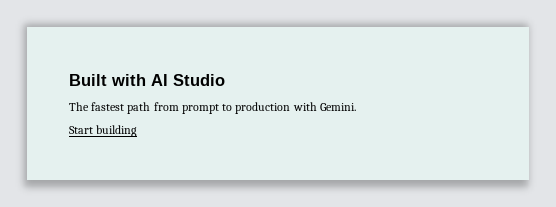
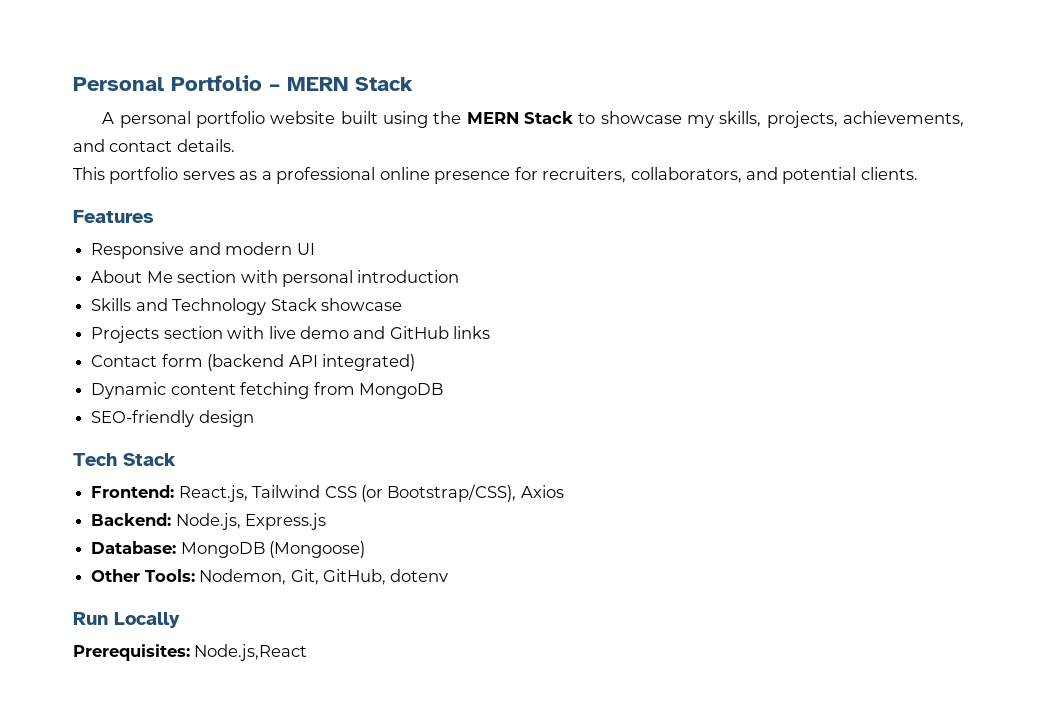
[69,74,225,86] [69,102,356,114] [69,125,138,137] Built with AI Studio // The fastest path from prompt to production with Gemini. // Start building -> [73,75,413,91] [102,111,965,128] [73,139,235,152] [73,167,918,184] [73,210,154,223] [91,242,315,259] [91,270,460,287] [91,298,402,315] [91,326,491,343] [91,354,415,371] [91,382,443,399] [91,410,254,427] [73,453,176,466] [91,484,564,502] [91,513,327,530] [91,541,366,558] [91,569,449,585] [73,612,180,628] [73,644,308,661] Personal Portfolio – MERN Stack // A personal portfolio website built using the MERN Stack to showcase my skills, projects, achievements, and contact details. // This portfolio serves as a professional online presence for recruiters, collaborators, and potential clients. // Features // Responsive and modern UI // About Me section with personal introduction // Skills and Technology Stack showcase // Projects section with live demo and GitHub links // Contact form (backend API integrated) // Dynamic content fetching from MongoDB // SEO-friendly design // Tech Stack // Frontend: React.js, Tailwind CSS (or Bootstrap/CSS), Axios // Backend: Node.js, Express.js // Database: MongoDB (Mongoose) // Other Tools: Nodemon, Git, GitHub, dotenv // Run Locally // Prerequisites: Node.js,React

